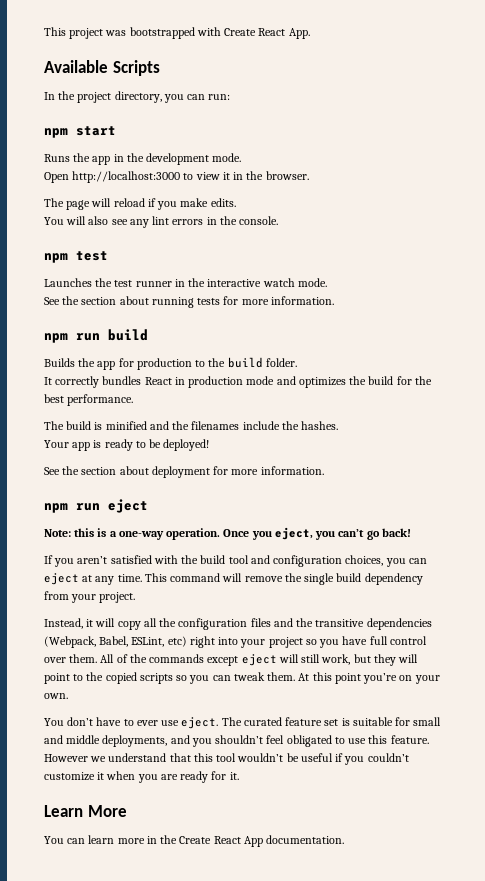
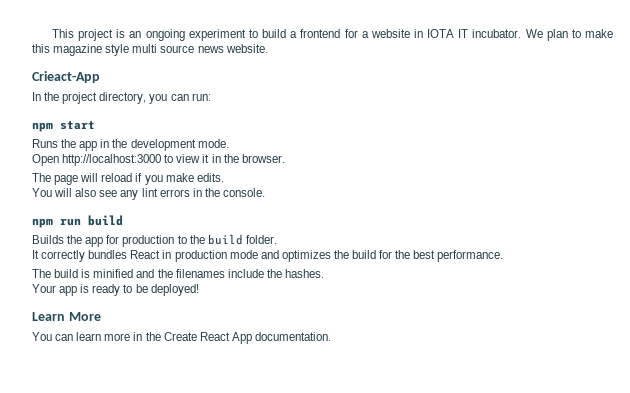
[105,27,310,39] [44,60,160,76] was bootstrapped with Create React App. // Available Scripts -> [116,29,613,41] [32,44,268,56] [32,71,100,83] is an ongoing experiment to build a frontend for a website in IOTA IT incubator. We plan to make this magazine style multi source news website. // Crieact-App
[44,251,108,263] [44,278,327,287] [44,296,334,308] // npm test // Launches the test runner in the interactive watch mode. // See the section about running tests for more information. -> (265, 192) none
[44,466,324,478] [44,499,148,513] [44,527,411,540] [44,555,427,567] [44,573,423,585] [44,591,136,603] [44,618,432,630] [44,636,427,648] [44,654,419,666] [44,672,440,684] [44,693,68,699] [44,717,442,729] [44,735,429,747] [44,753,409,765] [44,771,239,783] // See the section about deployment for more information. // npm run eject // Note: this is a one-way operation. Once you eject, you can’t go back! // If you aren’t satisfied with the build tool and configuration choices, you can eject at any time. This command will remove the single build dependency from your project. // Instead, it will copy all the configuration files and the transitive dependencies (Webpack, Babel, ESLint, etc) right into your project so you have full control over them. All of the commands except eject will still work, but they will point to the copied scripts so you can tweak them. At this point you’re on your own. // You don’t have to ever use eject. The curated feature set is suitable for small and middle deployments, and you shouldn’t feel obligated to use this feature. However we understand that this tool wouldn’t be useful if you couldn’t customize it when you are ready for it. -> (199, 290) none

